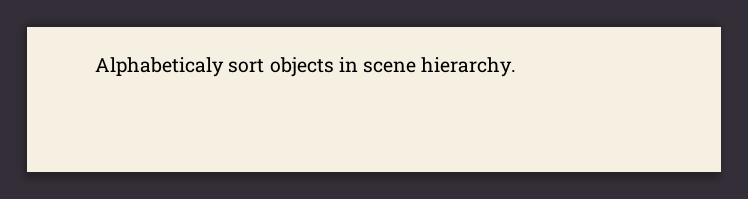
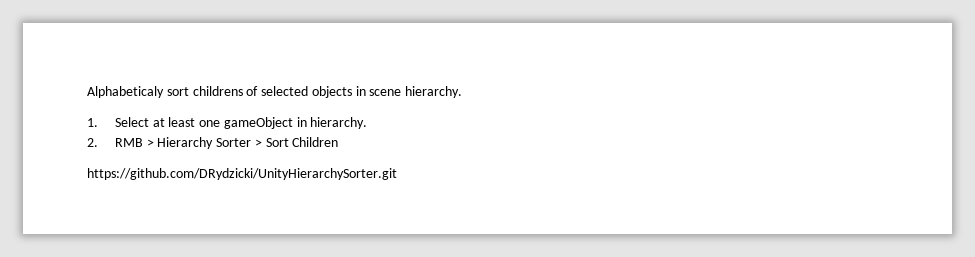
(265, 66) none -> [192,86,309,96] childrens of selected
(517, 67) none -> [87,117,368,129] [87,137,339,149] [87,168,397,180] // 1. Select at least one gameObject in hierarchy. // 2. RMB > Hierarchy Sorter > Sort Children // https://github.com/DRydzicki/UnityHierarchySorter.git

